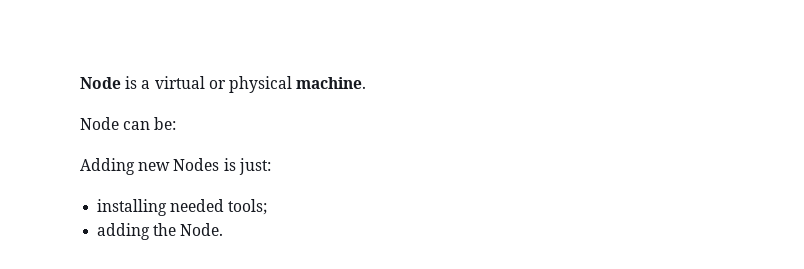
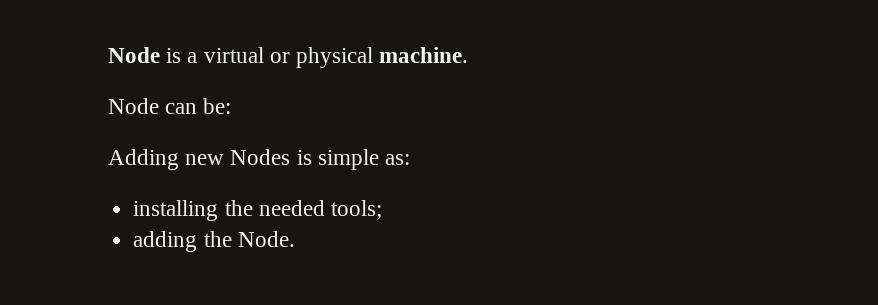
[238,158,271,175] just: -> [317,149,411,170] simple as:
(168, 207) none -> [224,200,253,216] the

